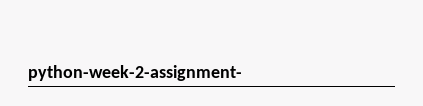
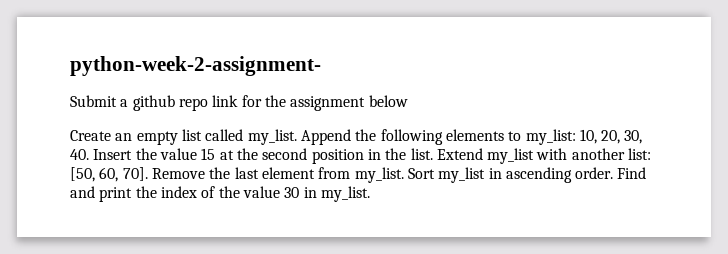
(242, 73) none -> [70,95,408,111] [70,129,643,145] [70,148,652,164] [70,167,647,183] [70,186,370,202] // Submit a github repo link for the assignment below // Create an empty list called my_list. Append the following elements to my_list: 10, 20, 30, 40. Insert the value 15 at the second position in the list. Extend my_list with another list: [50, 60, 70]. Remove the last element from my_list. Sort my_list in ascending order. Find and print the index of the value 30 in my_list.

